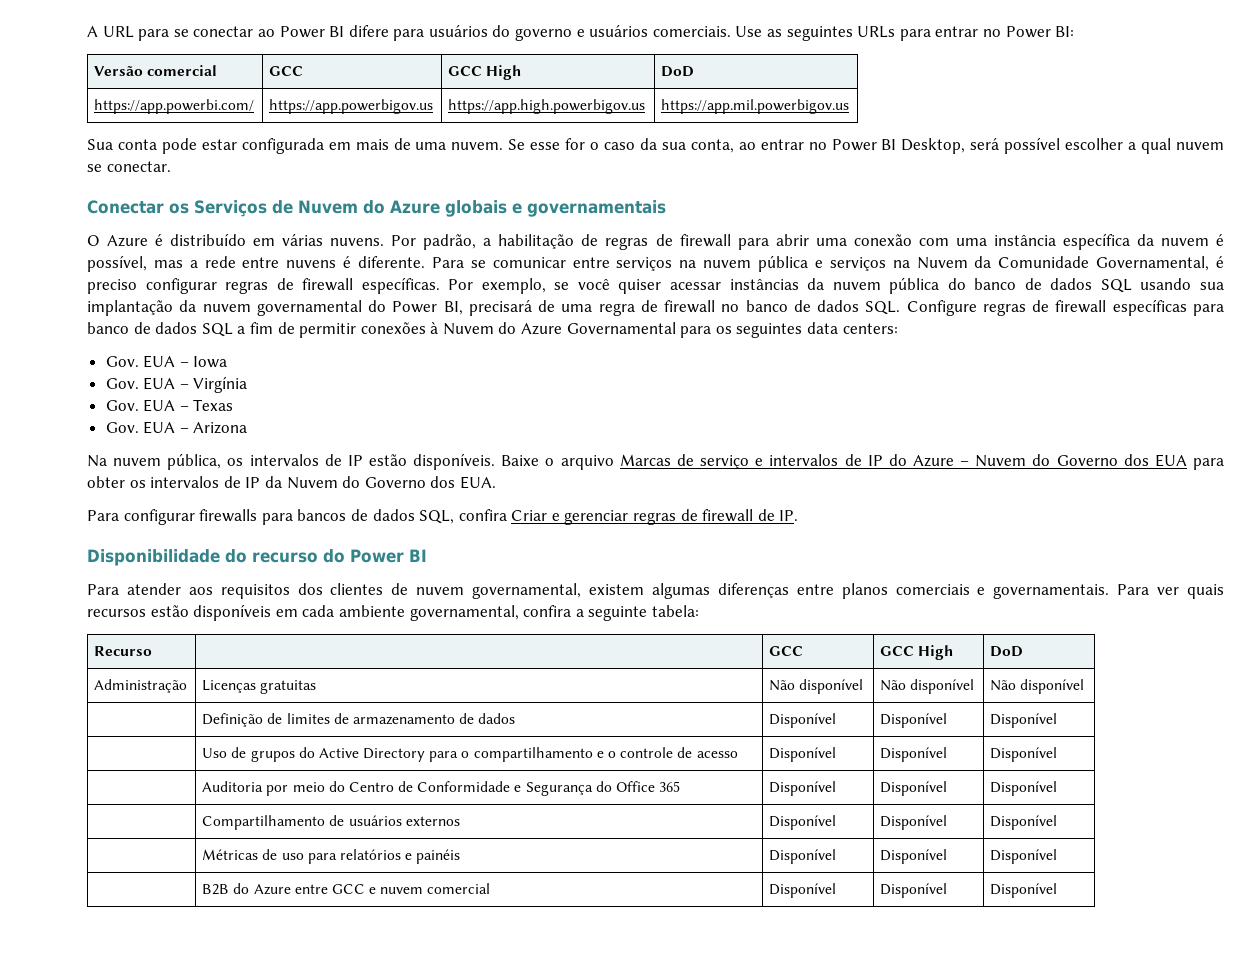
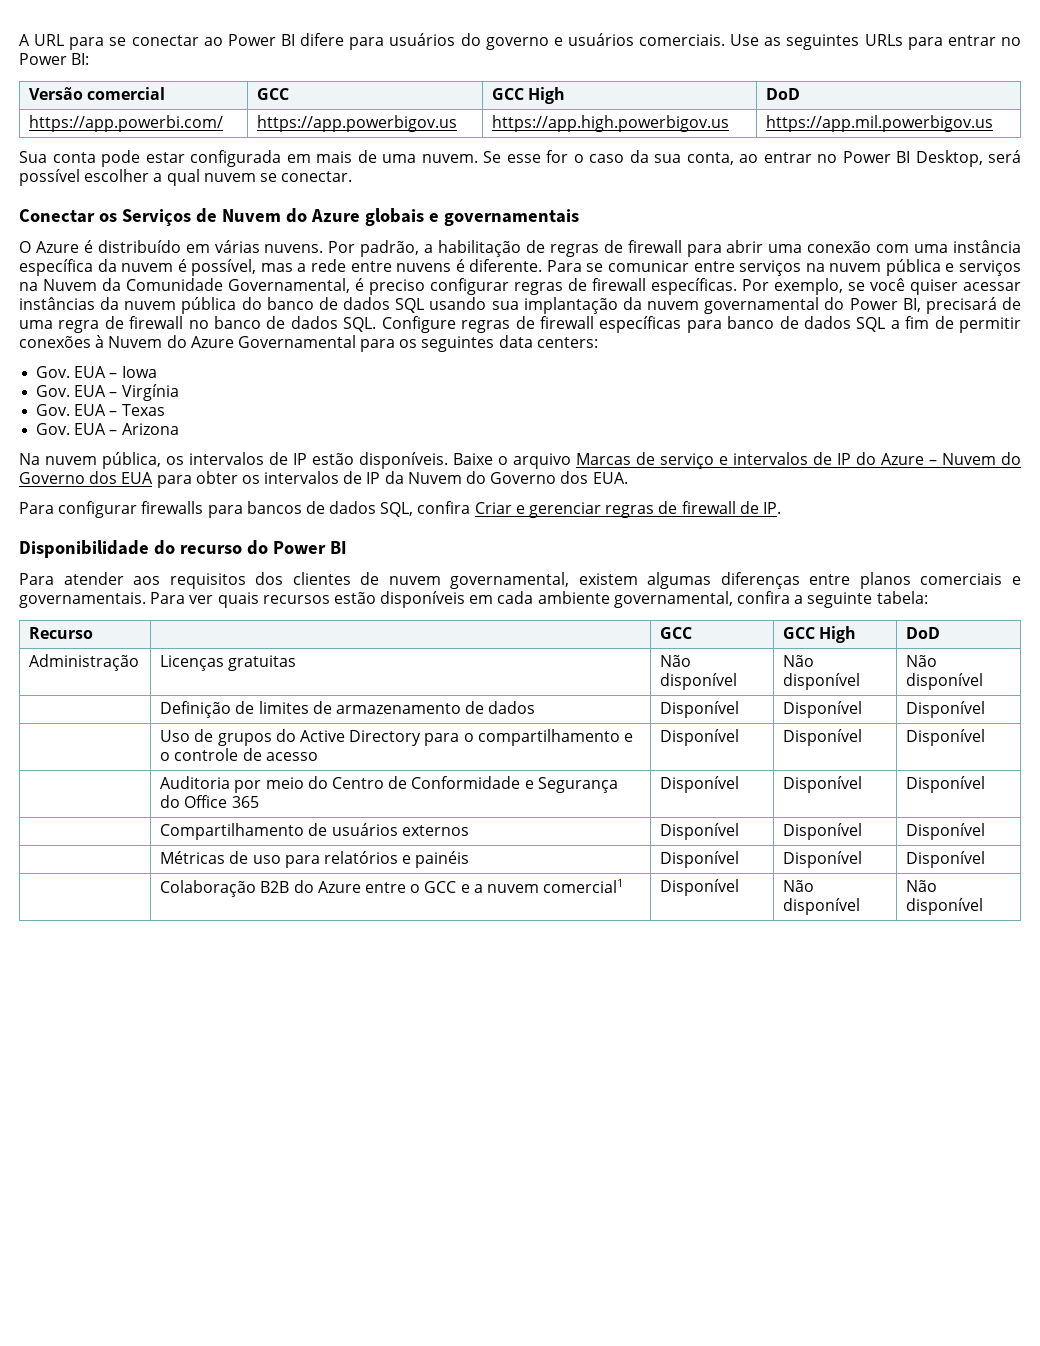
(1058, 856) none -> [160,880,257,897] Colaboração
(328, 889) none -> [410,884,421,893] o
[380,883,491,894] [769,883,837,898] [880,883,948,898] [990,883,1058,898] nuvem comercial | Disponível | Disponível | Disponível -> [473,879,624,893] [660,879,740,896] [783,880,815,892] [783,898,861,915] [906,880,938,892] [906,898,984,915] a nuvem comercial1 | Disponível | Não disponível | Não disponível

